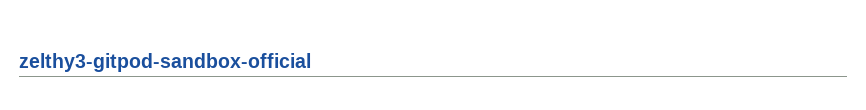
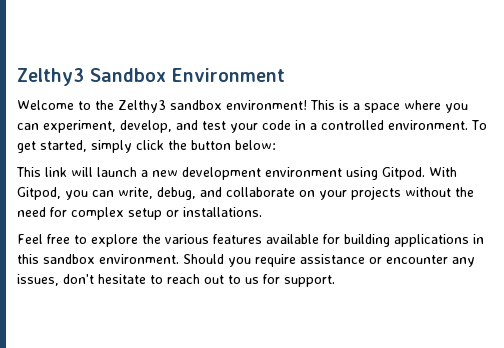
[19,53,311,72] zelthy3-gitpod-sandbox-official -> [17,68,285,86] [17,100,468,113] [17,120,487,133] [17,140,276,153] [16,167,457,180] [17,186,474,200] [17,207,262,220] [17,234,484,247] [17,254,475,267] [17,274,335,287] Zelthy3 Sandbox Environment // Welcome to the Zelthy3 sandbox environment! This is a space where you can experiment, develop, and test your code in a controlled environment. To get started, simply click the button below: // This link will launch a new development environment using Gitpod. With Gitpod, you can write, debug, and collaborate on your projects without the need for complex setup or installations. // Feel free to explore the various features available for building applications in this sandbox environment. Should you require assistance or encounter any issues, don't hesitate to reach out to us for support.

